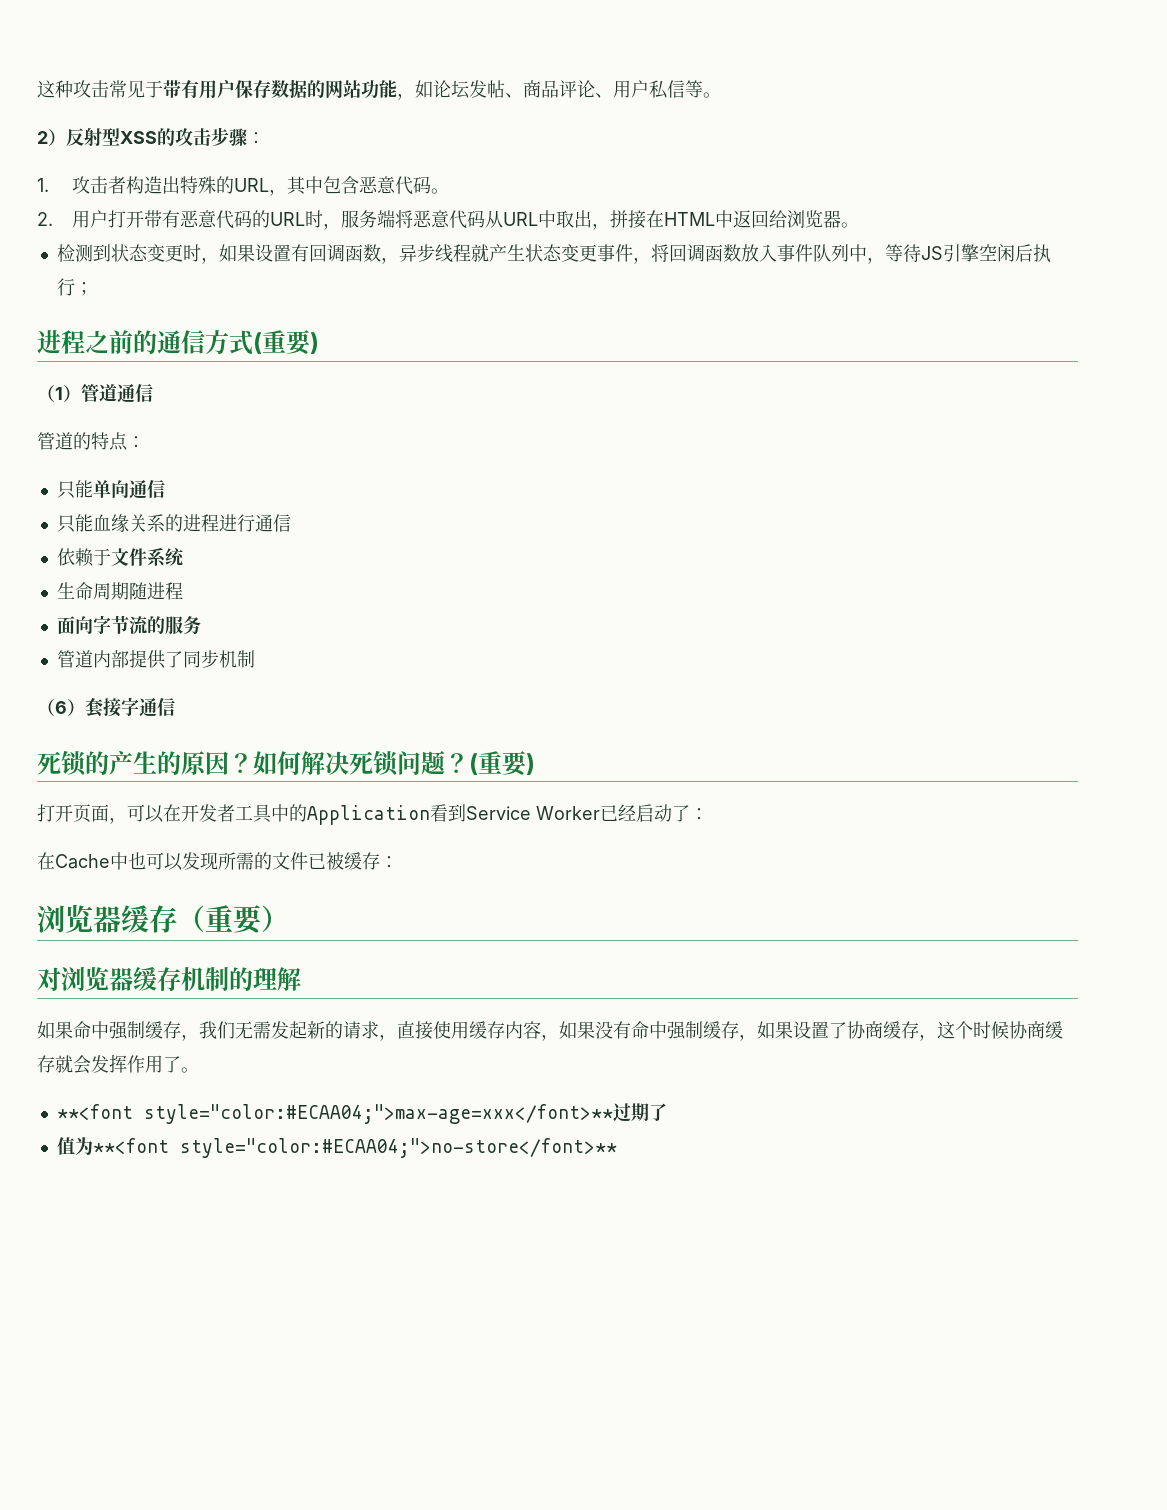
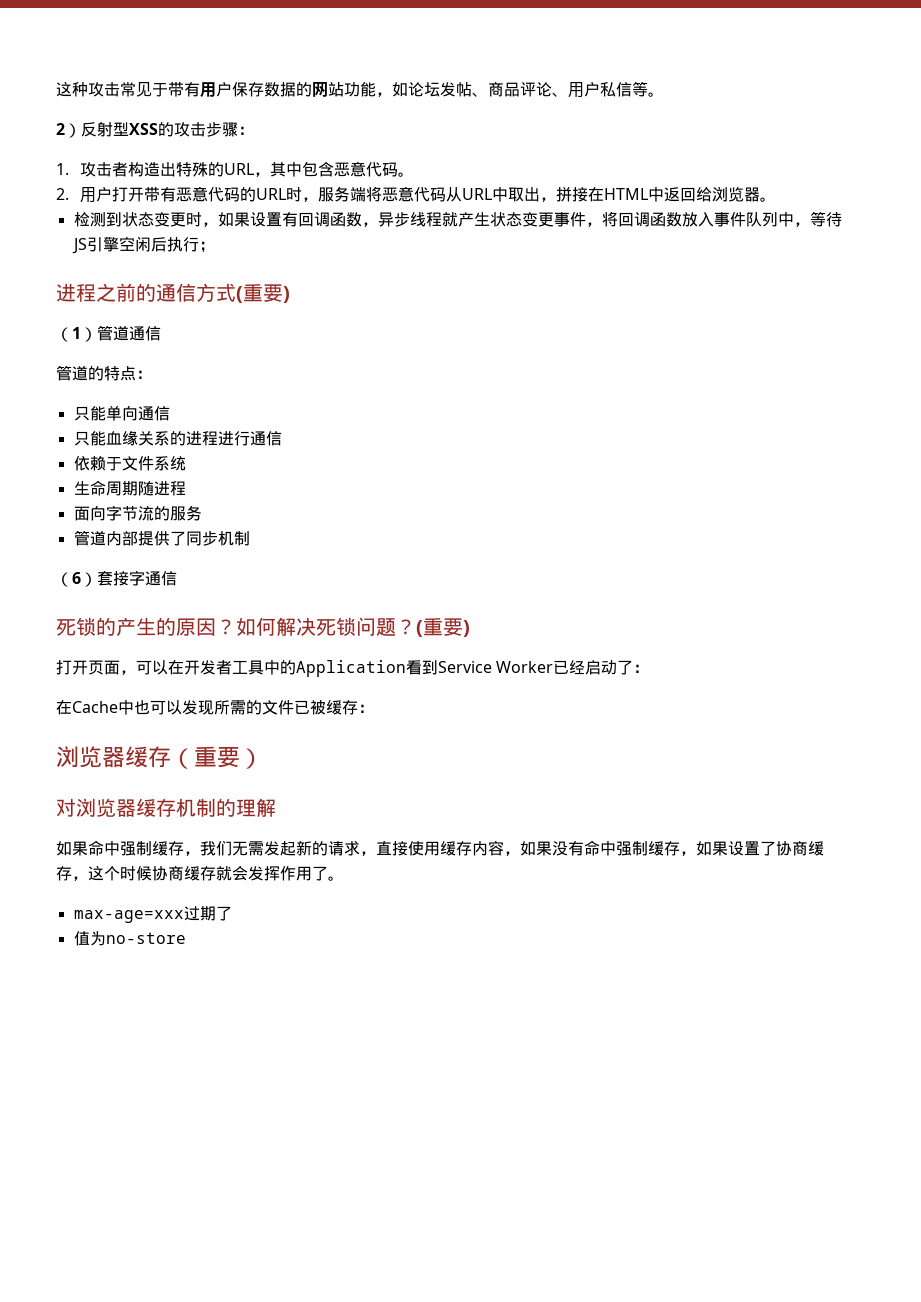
[56,1104,613,1124] **<font style="color:#ECAA04;">max-age=xxx</font>** -> [73,910,184,923] max-age=xxx
[92,1138,617,1158] **<font style="color:#ECAA04;">no-store</font>** -> [105,932,186,944] no-store

